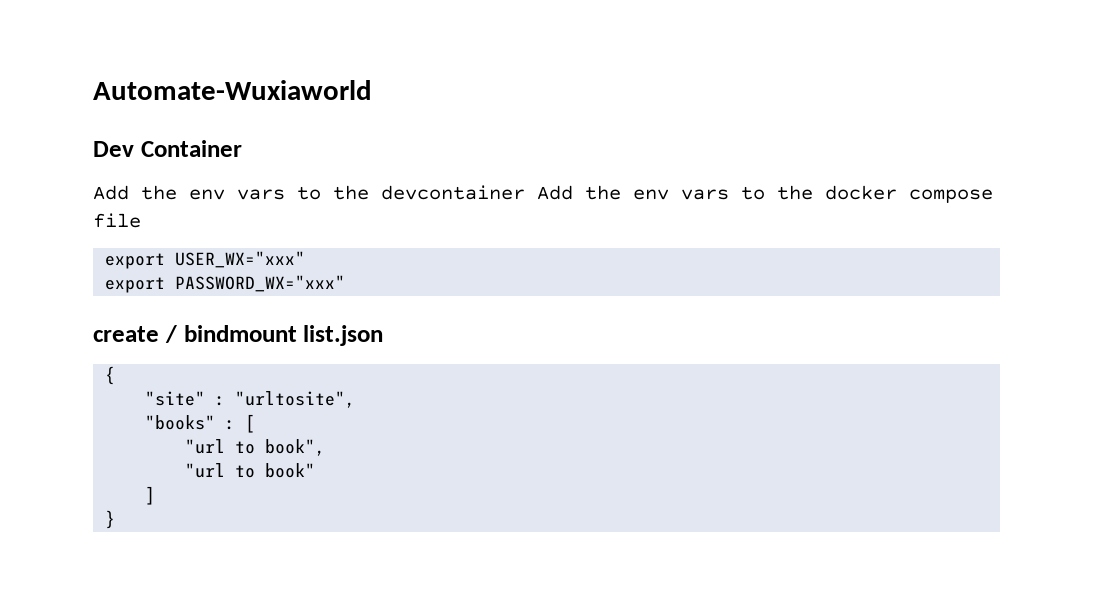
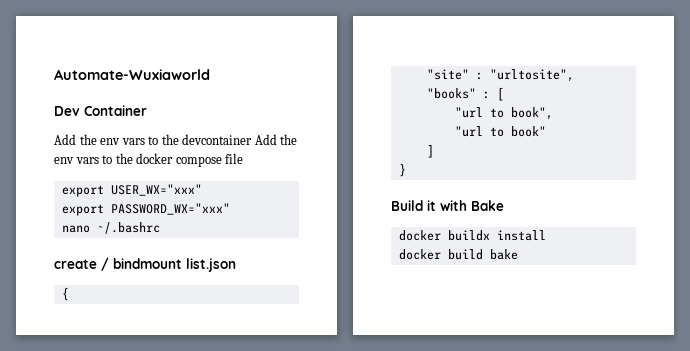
(346, 283) none -> [61,222,160,234] // nano ~/.bashrc
(116, 519) none -> [391,200,504,211] [398,230,546,241] [398,249,518,260] // Build it with Bake // docker buildx install // docker build bake

